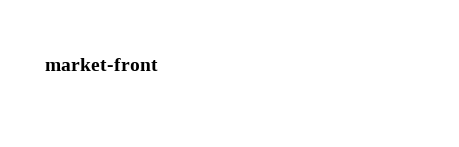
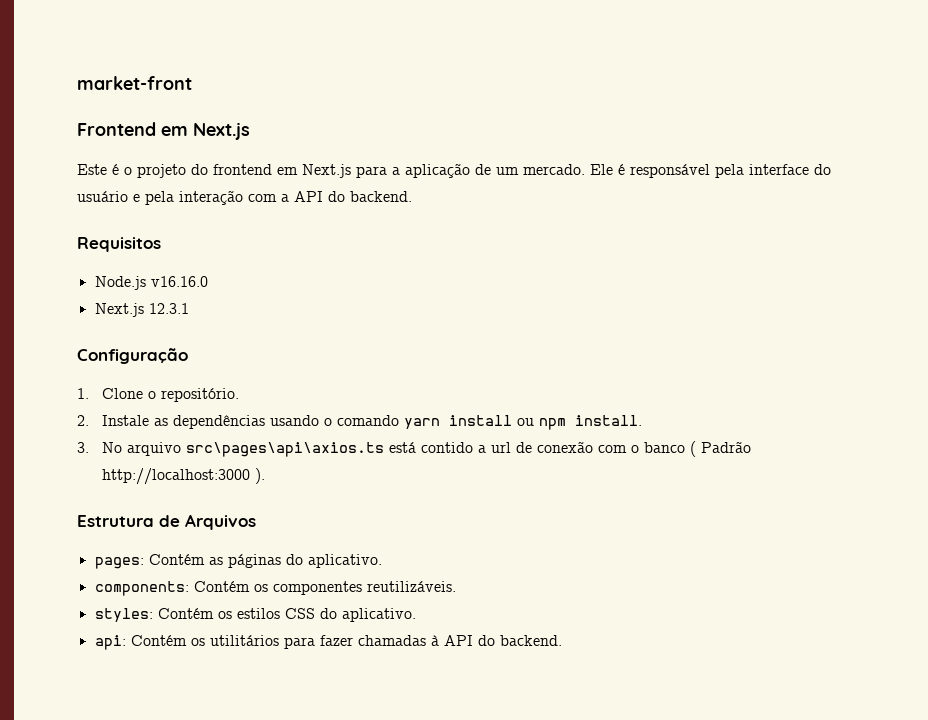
(158, 64) none -> [77,122,250,140] [77,163,831,178] [77,190,412,205] [77,237,161,252] [94,276,208,290] [94,303,189,317] [77,348,188,364] [77,388,239,402] [77,415,642,430] [77,441,751,457] [101,468,265,485] [77,514,256,530] [94,554,382,569] [94,581,456,596] [94,608,416,622] [94,635,562,650] // Frontend em Next.js // Este é o projeto do frontend em Next.js para a aplicação de um mercado. Ele é responsável pela interface do usuário e pela interação com a API do backend. // Requisitos // Node.js v16.16.0 // Next.js 12.3.1 // Configuração // 1. Clone o repositório. // 2. Instale as dependências usando o comando yarn install ou npm install. // 3. No arquivo src\pages\api\axios.ts está contido a url de conexão com o banco ( Padrão http://localhost:3000 ). // Estrutura de Arquivos // pages: Contém as páginas do aplicativo. // components: Contém os componentes reutilizáveis. // styles: Contém os estilos CSS do aplicativo. // api: Contém os utilitários para fazer chamadas à API do backend.

